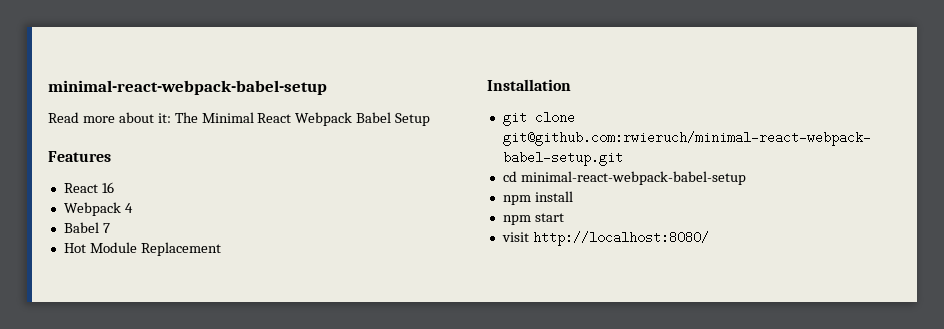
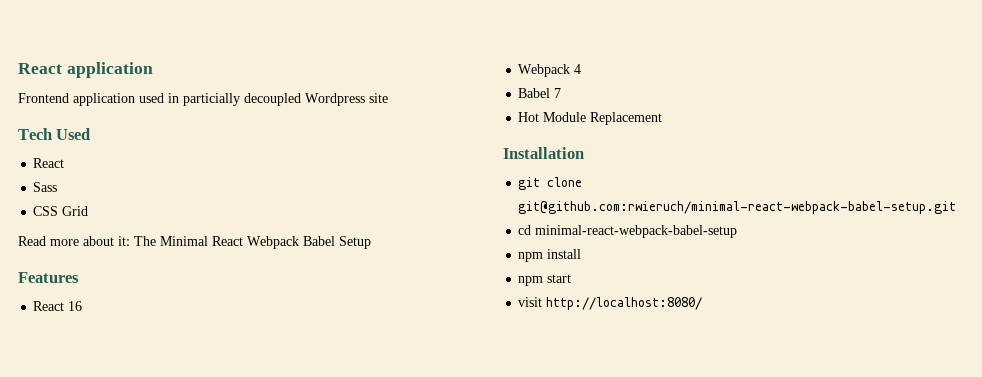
[48,80,327,95] minimal-react-webpack-babel-setup -> [18,62,153,78] [18,93,388,106] [18,128,91,140] [33,158,65,168] [33,182,58,192] [33,206,89,216] React application // Frontend application used in particially decoupled Wordpress site // Tech Used // React // Sass // CSS Grid

